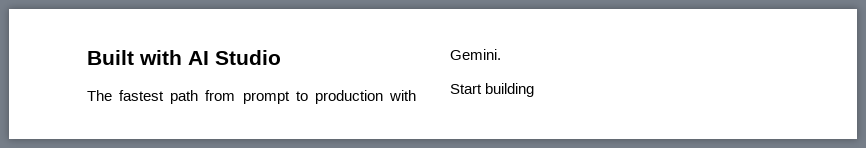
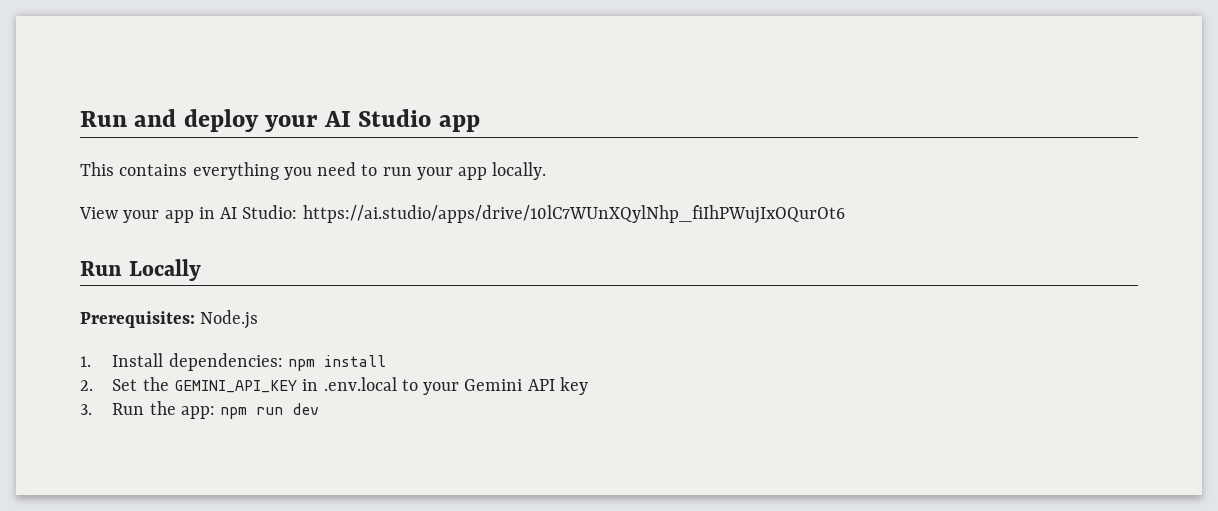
[87,50,281,65] [87,90,417,104] [450,49,501,60] [450,83,535,97] Built with AI Studio // The fastest path from prompt to production with Gemini. // Start building -> [80,109,480,132] [80,162,547,180] [79,205,845,224] [80,259,201,281] [80,310,259,329] [80,353,387,371] [80,377,588,395] [80,401,320,419] Run and deploy your AI Studio app // This contains everything you need to run your app locally. // View your app in AI Studio: https://ai.studio/apps/drive/10lC7WUnXQylNhp_fiIhPWujIxOQurOt6 // Run Locally // Prerequisites: Node.js // 1. Install dependencies: npm install // 2. Set the GEMINI_API_KEY in .env.local to your Gemini API key // 3. Run the app: npm run dev

